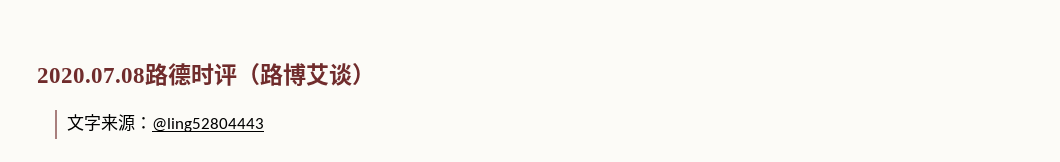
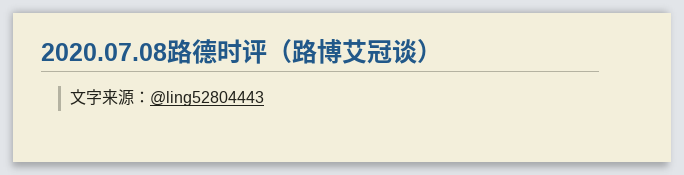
(329, 74) none -> [367,40,392,64] 冠

